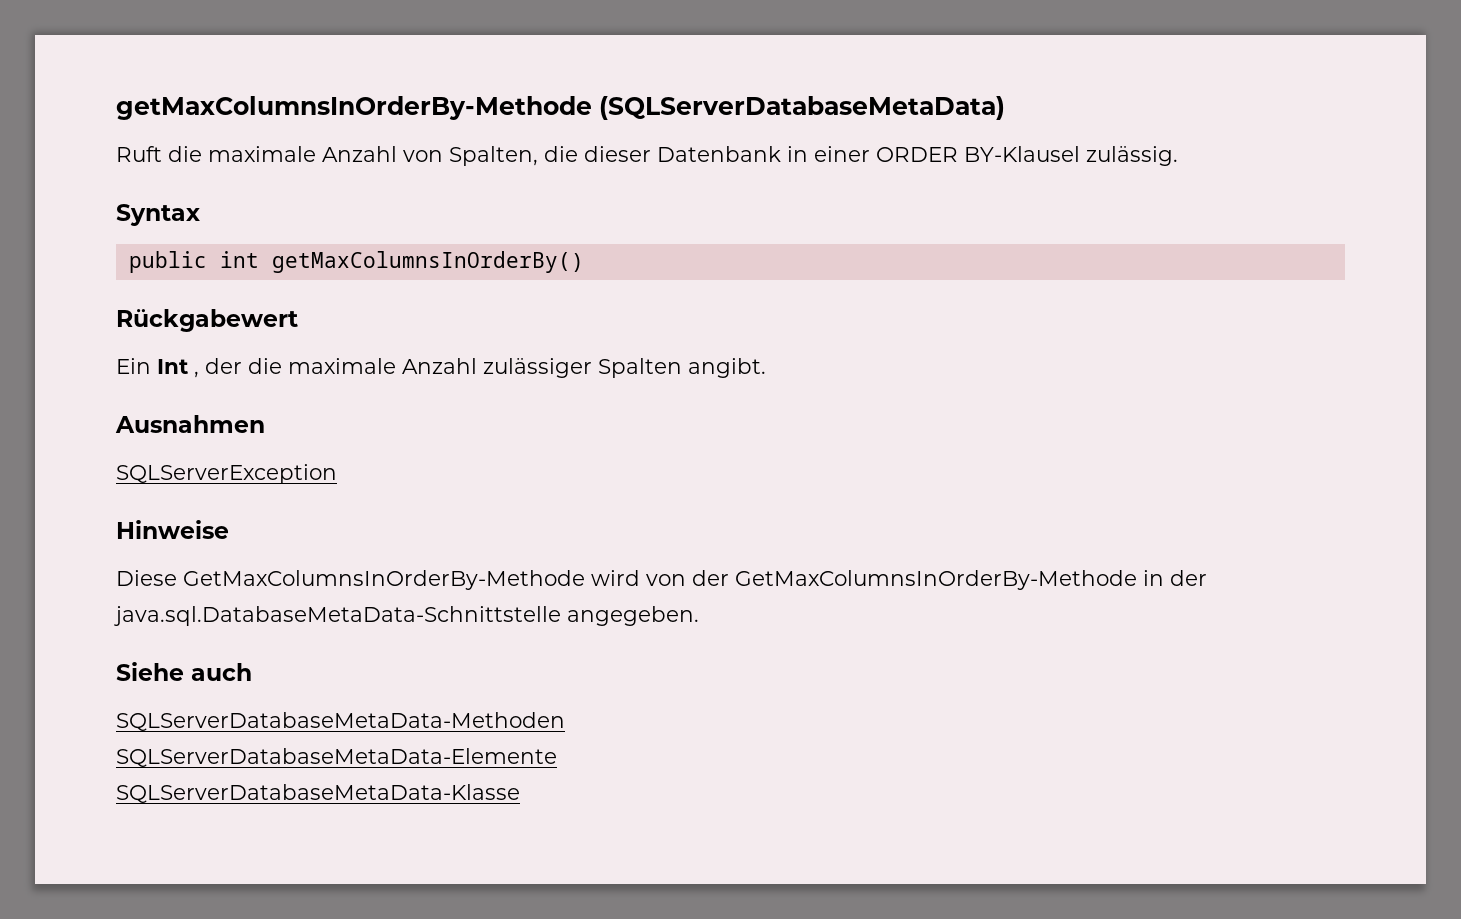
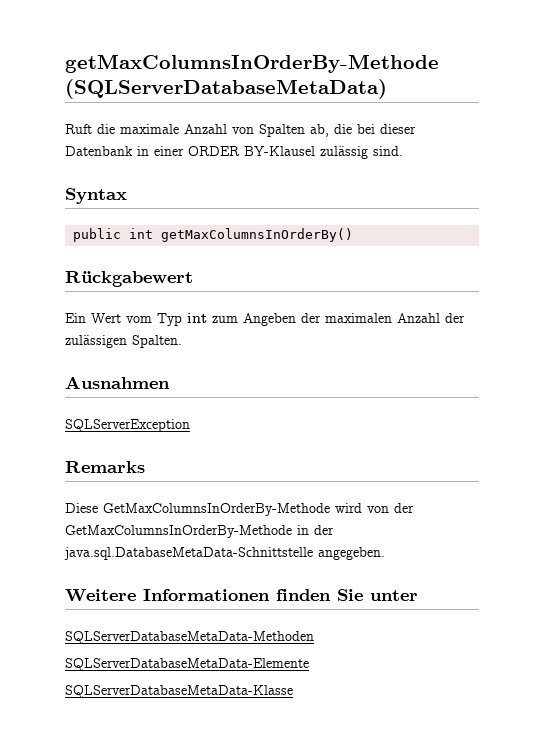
[449,146,578,166] Spalten, die -> [259,124,375,137] Spalten ab, die bei
[1086,146,1178,166] zulässig. -> [320,146,403,159] zulässig sind.
[157,358,766,378] Int , der die maximale Anzahl zulässiger Spalten angibt. -> [91,313,465,326] [65,335,182,348] Wert vom Typ int zum Angeben der maximalen Anzahl der zulässigen Spalten.
[116,520,229,539] Hinweise -> [65,461,145,473] Remarks
[116,662,252,681] Siehe auch -> [65,589,418,602] Weitere Informationen finden Sie unter

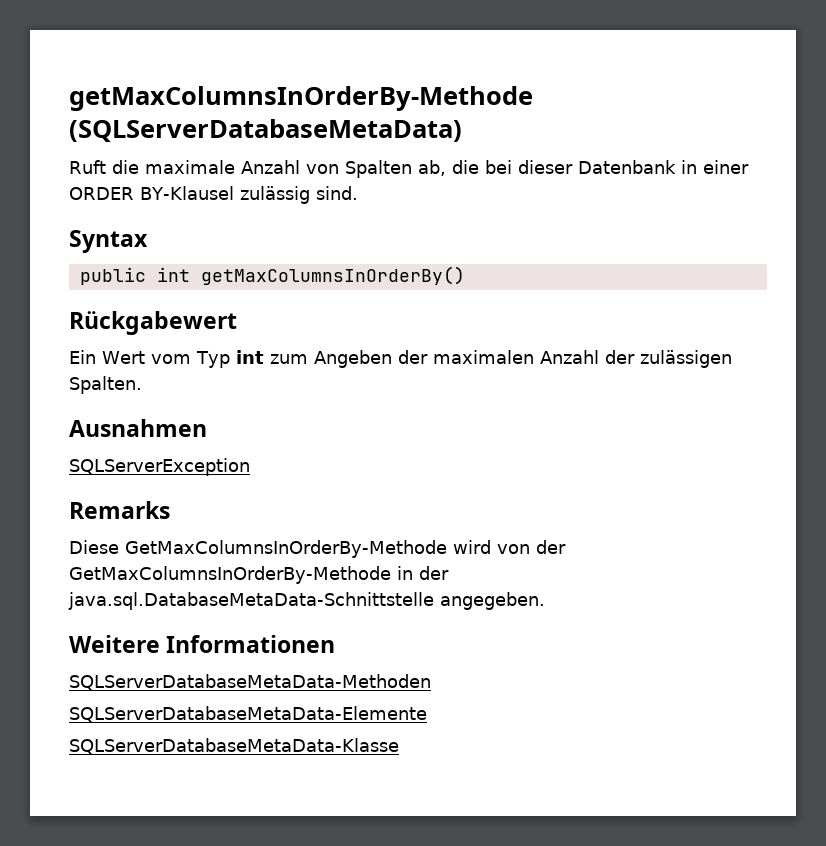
[276,589,418,601] finden Sie unter -> (336, 644) none

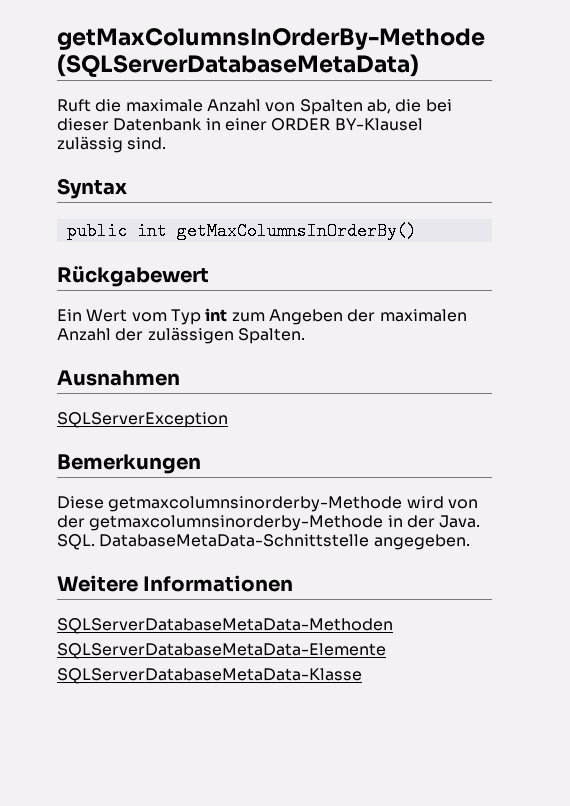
[69,501,170,519] Remarks -> [57,454,201,474] Bemerkungen
[125,540,447,558] GetMaxColumnsInOrderBy-Methode -> [108,496,403,512] getmaxcolumnsinorderby-Methode
[69,566,391,584] GetMaxColumnsInOrderBy-Methode -> [89,515,384,531] getmaxcolumnsinorderby-Methode
[68,592,434,610] java.sql.DatabaseMetaData-Schnittstelle -> [439,515,481,528] [57,534,370,550] Java. SQL. DatabaseMetaData-Schnittstelle

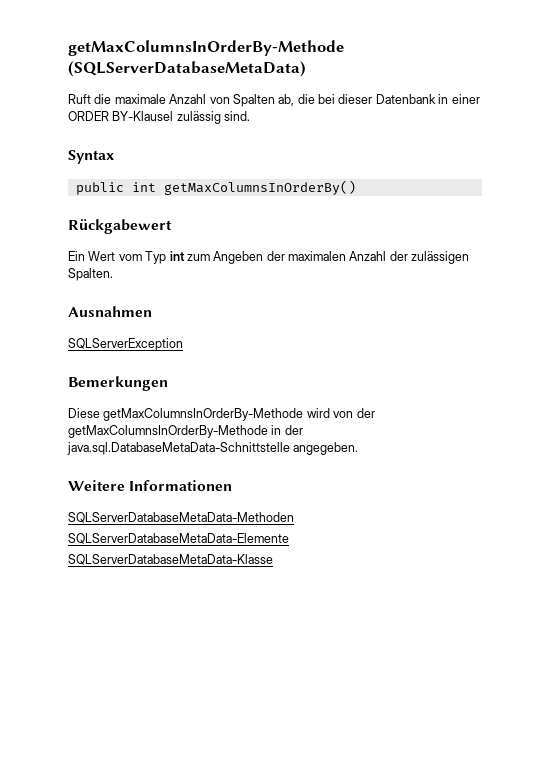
[108,496,403,512] getmaxcolumnsinorderby-Methode -> [103,408,304,421] getMaxColumnsInOrderBy-Methode
[89,515,384,531] getmaxcolumnsinorderby-Methode -> [68,425,268,438] getMaxColumnsInOrderBy-Methode
[439,515,481,528] [57,534,370,550] Java. SQL. DatabaseMetaData-Schnittstelle -> [67,442,290,455] java.sql.DatabaseMetaData-Schnittstelle

